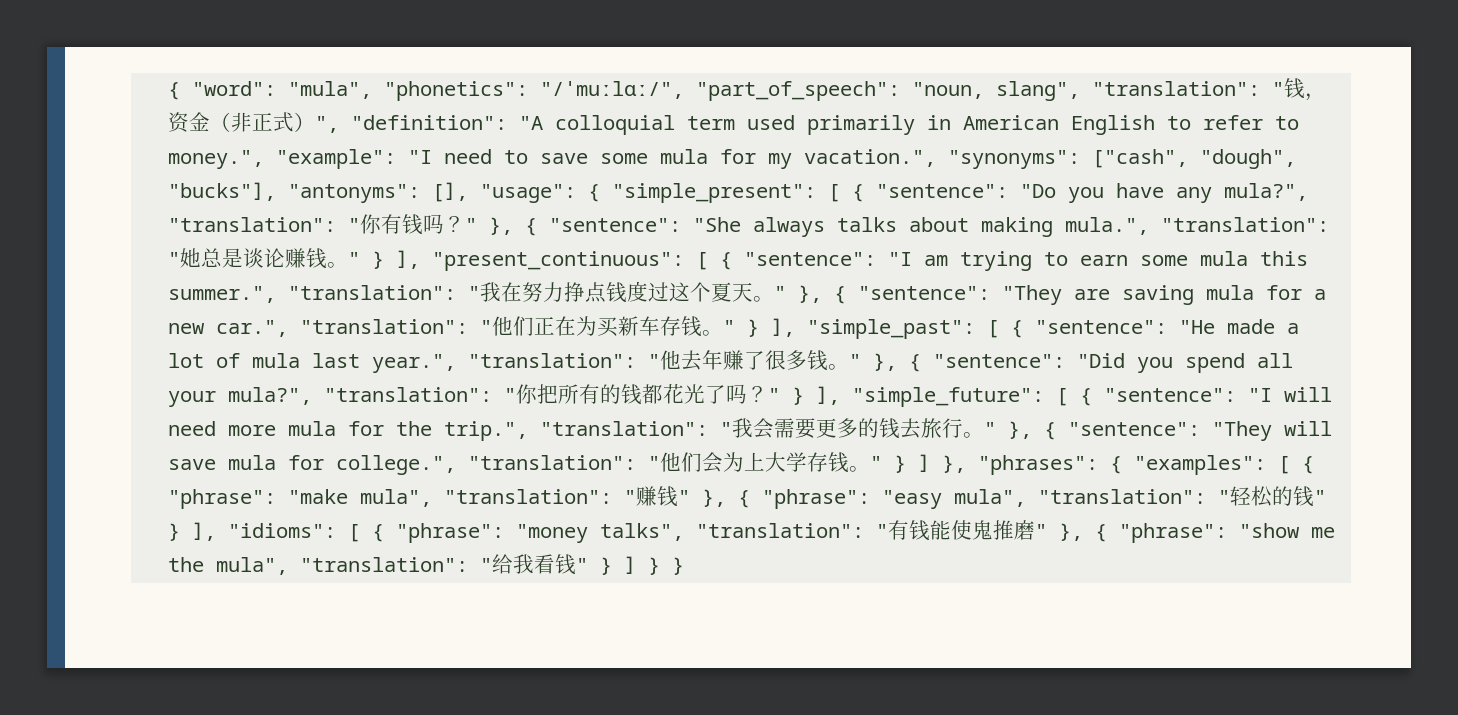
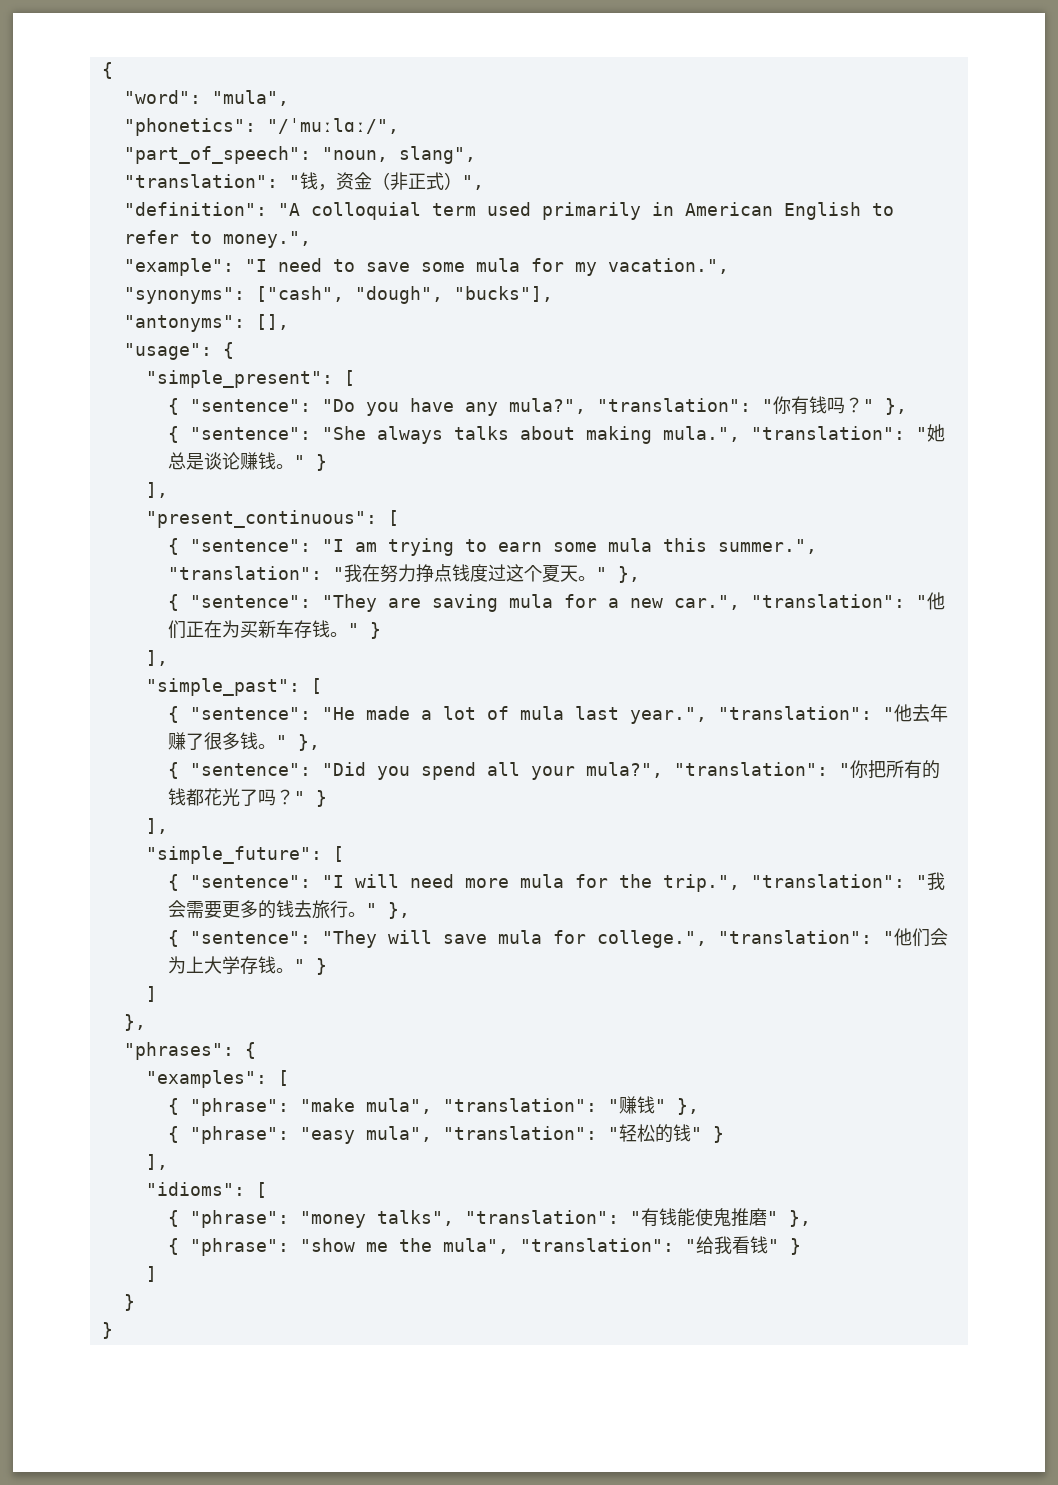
[167,82,180,100] { -> [102,62,113,79] { //
(372, 90) none -> (289, 98) //
(684, 90) none -> (399, 126) //
(1080, 91) none -> (476, 155) //
(339, 124) none -> (484, 182) //
(264, 159) none -> (311, 239) //
(936, 158) none -> (729, 266) //
(276, 191) none -> (553, 294) //
(468, 192) none -> (289, 322) //
(600, 193) none -> (234, 350) //
(840, 193) none -> (355, 378) //
(513, 226) none -> (907, 406) //
[395,250,420,269] ], -> [146,482,168,498] // ], //
(708, 261) none -> (399, 518) //
(822, 294) none -> (640, 574) //
[770,318,795,337] ], -> [146,650,168,666] // ], //
(999, 329) none -> (322, 686) //
(897, 362) none -> (320, 742) //
[815,386,840,405] ], -> [146,818,168,834] // ], //
(1068, 397) none -> (344, 854) //
(1032, 430) none -> (410, 910) //
[917,454,966,473] ] }, -> [146,986,157,1002] [124,1014,146,1031] // ] // }, //
(1122, 465) none -> (256, 1050) //
(1290, 465) none -> (289, 1078) //
(726, 498) none -> (699, 1106) //
[191,522,216,541] ], -> [146,1154,168,1170] // ], //
(360, 533) none -> (267, 1190) //
(1083, 532) none -> (811, 1218) //
[623,556,660,575] ] } -> [146,1266,157,1282] [124,1294,135,1311] // ] // } //

